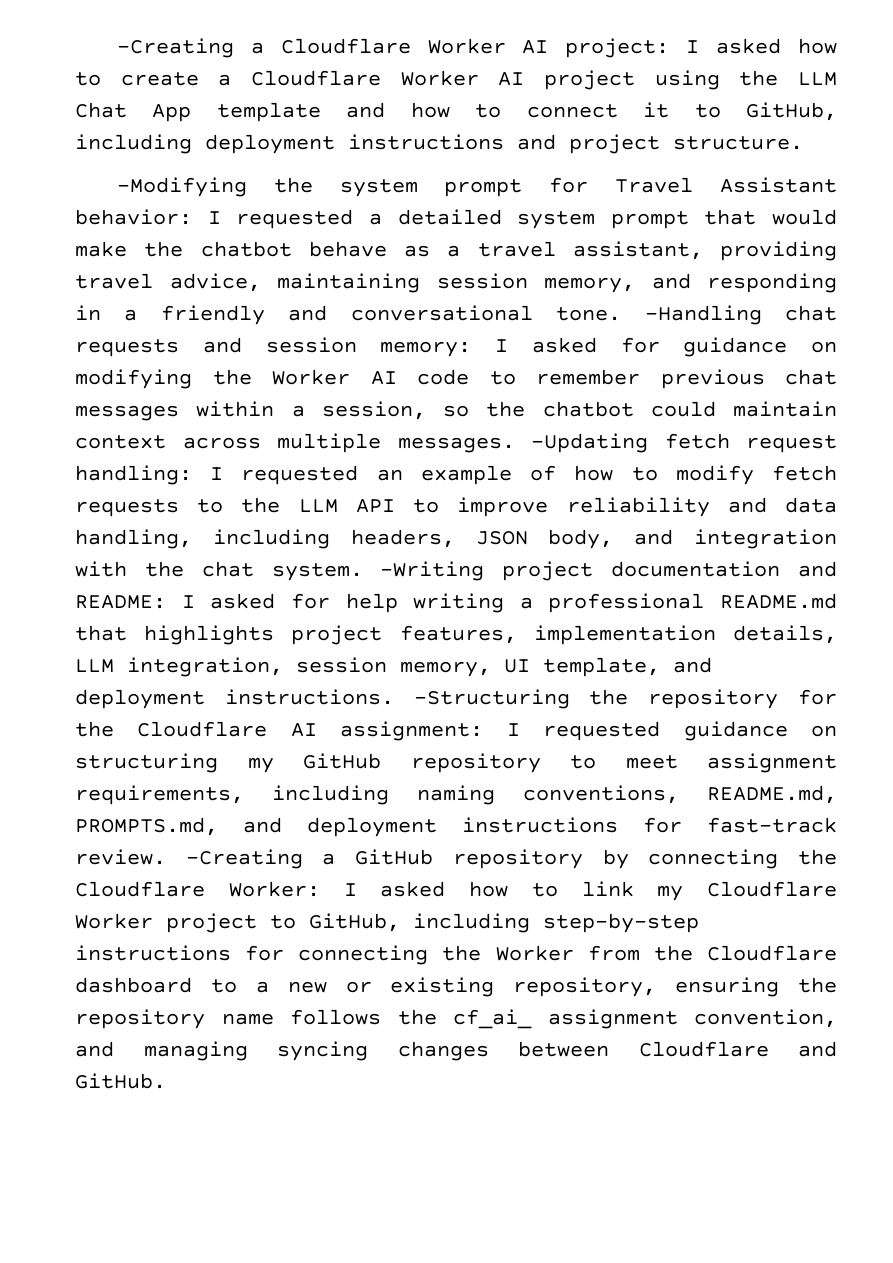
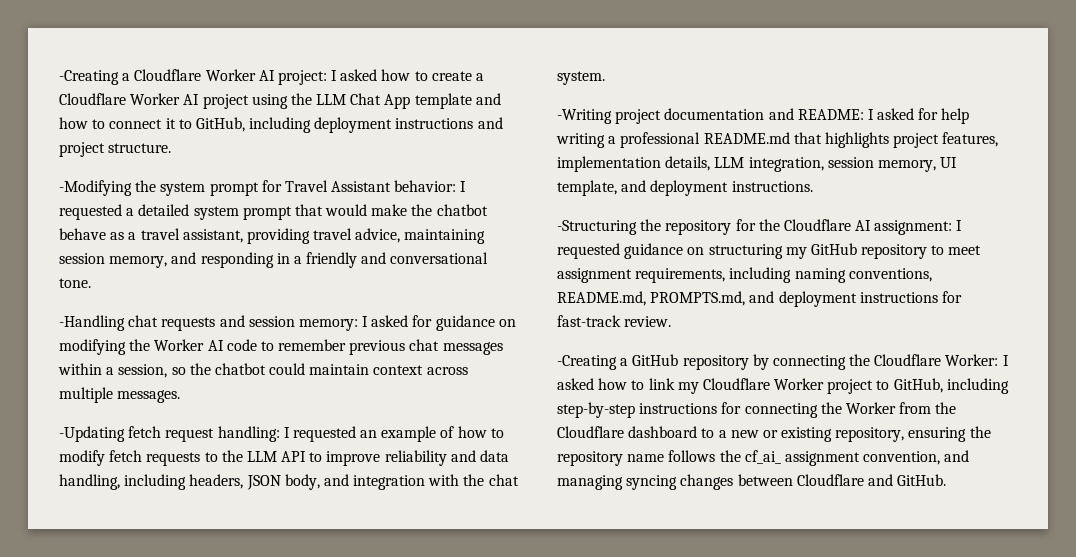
(622, 314) none -> (91, 283) //
(515, 445) none -> (181, 396) //
(363, 572) none -> (605, 78) //
(394, 697) none -> (813, 186) //
(166, 857) none -> (672, 321) //

